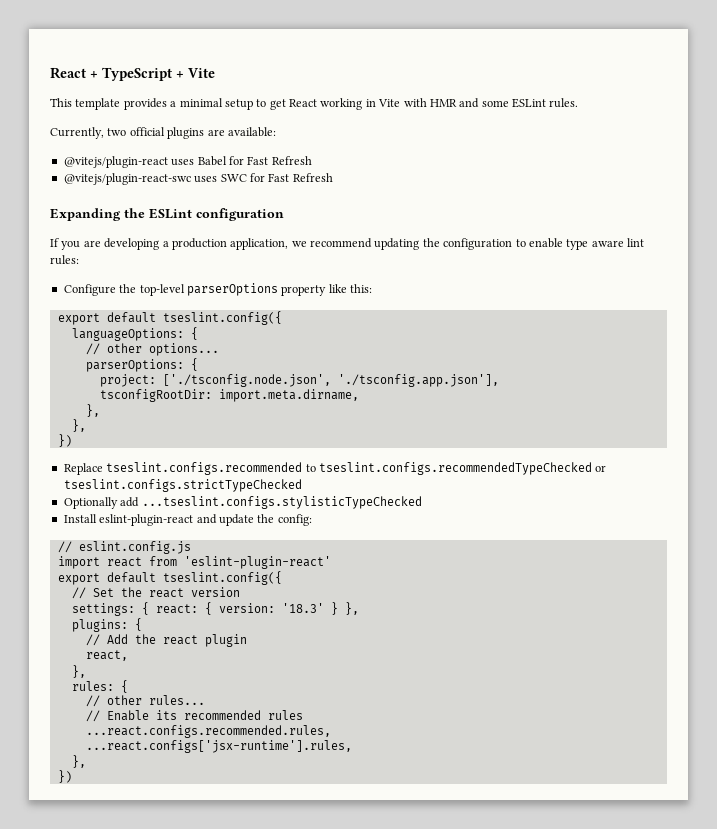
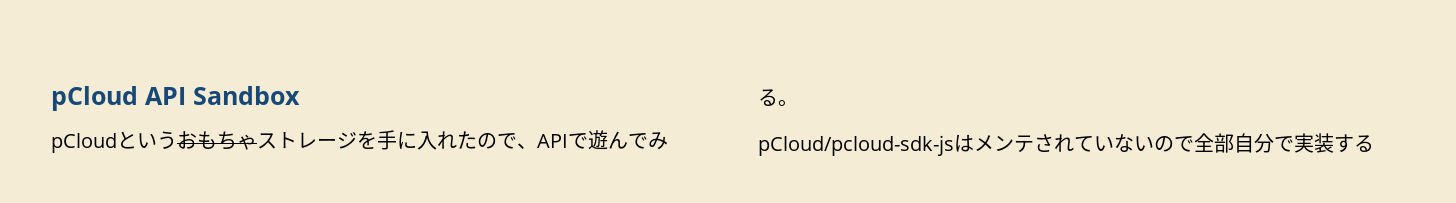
[50,67,215,81] [50,98,579,110] [50,127,276,139] [63,156,312,168] [63,173,333,185] [50,208,284,221] [50,238,644,250] [50,255,79,265] [63,283,372,296] [57,311,282,325] [71,327,198,341] [85,343,219,356] [85,358,198,372] [99,374,499,387] [99,389,359,402] [85,404,100,417] [71,419,86,432] [57,434,72,447] [63,462,607,475] [63,479,302,492] [63,496,422,509] [63,514,312,526] [57,541,191,554] [57,556,331,569] [57,571,282,585] [71,587,240,599] [71,602,359,616] [71,618,142,632] [85,634,247,647] [85,650,128,661] [71,665,86,678] [71,680,128,693] [85,695,205,707] [85,710,303,722] [85,725,331,738] [85,740,352,753] [71,755,86,768] [57,770,72,783] React + TypeScript + Vite // This template provides a minimal setup to get React working in Vite with HMR and some ESLint rules. // Currently, two official plugins are available: // @vitejs/plugin-react uses Babel for Fast Refresh // @vitejs/plugin-react-swc uses SWC for Fast Refresh // Expanding the ESLint configuration // If you are developing a production application, we recommend updating the configuration to enable type aware lint rules: // Configure the top-level parserOptions property like this: // export default tseslint.config({ // languageOptions: { // // other options... // parserOptions: { // project: ['./tsconfig.node.json', './tsconfig.app.json'], // tsconfigRootDir: import.meta.dirname, // }, // }, // }) // Replace tseslint.configs.recommended to tseslint.configs.recommendedTypeChecked or tseslint.configs.strictTypeChecked // Optionally add ...tseslint.configs.stylisticTypeChecked // Install eslint-plugin-react and update the config: // // eslint.config.js // import react from 'eslint-plugin-react' // export default tseslint.config({ // // Set the react version // settings: { react: { version: '18.3' } }, // plugins: { // // Add the react plugin // react, // }, // rules: { // // other rules... // // Enable its recommended rules // ...react.configs.recommended.rules, // ...react.configs['jsx-runtime'].rules, // }, // }) -> [51,86,300,111] [51,130,668,153] [758,89,798,107] [758,133,1374,156] pCloud API Sandbox // pCloudというおもちゃストレージを手に入れたので、APIで遊んでみる。 // pCloud/pcloud-sdk-jsはメンテされていないので全部自分で実装する

